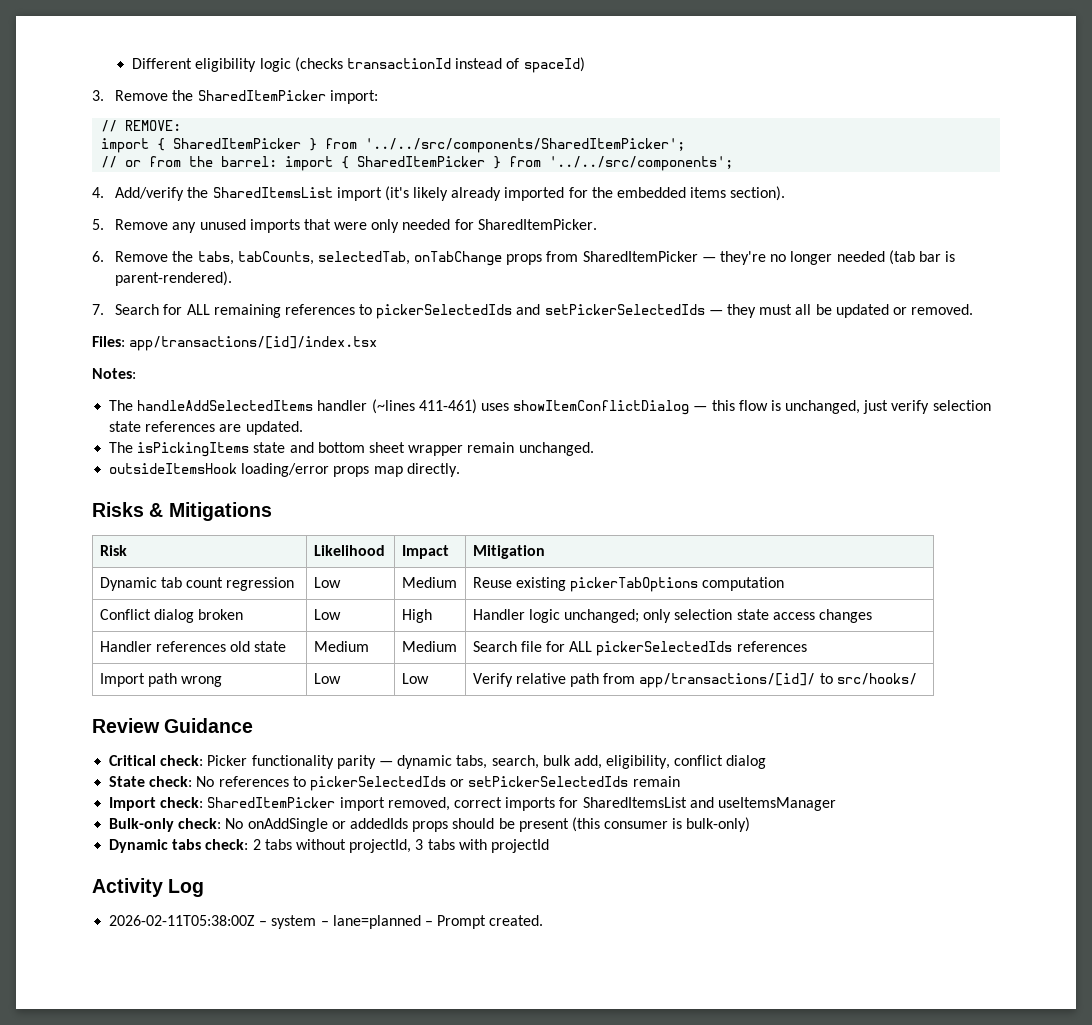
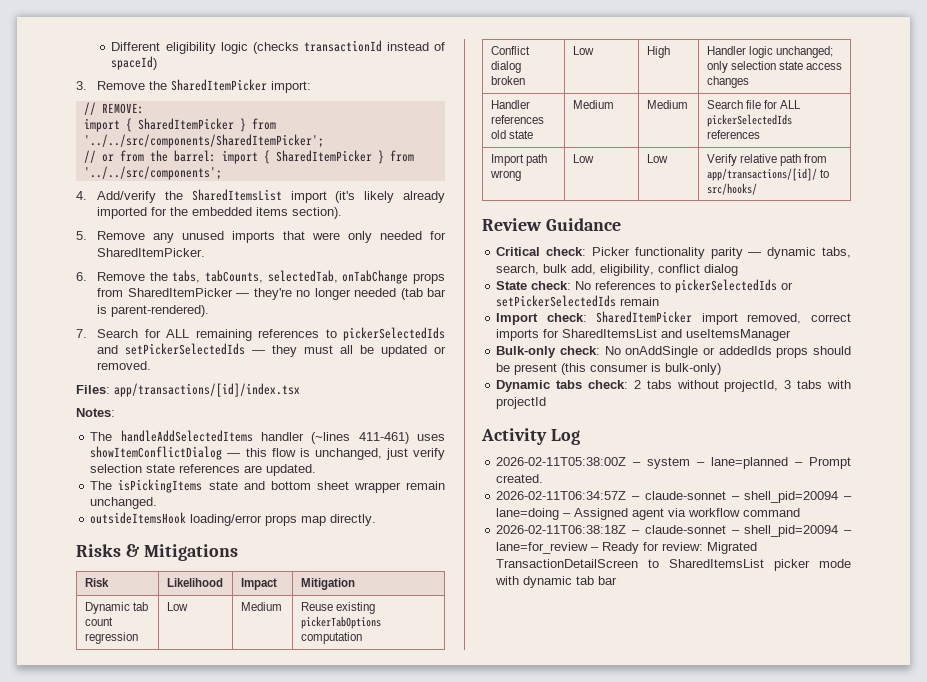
(544, 920) none -> [496,491,852,503] [496,508,801,520] [496,525,852,537] [496,542,758,554] [496,559,851,571] [495,576,618,588] // 2026-02-11T06:34:57Z – claude-sonnet – shell_pid=20094 – lane=doing – Assigned agent via workflow command // 2026-02-11T06:38:18Z – claude-sonnet – shell_pid=20094 – lane=for_review – Ready for review: Migrated TransactionDetailScreen to SharedItemsList picker mode with dynamic tab bar

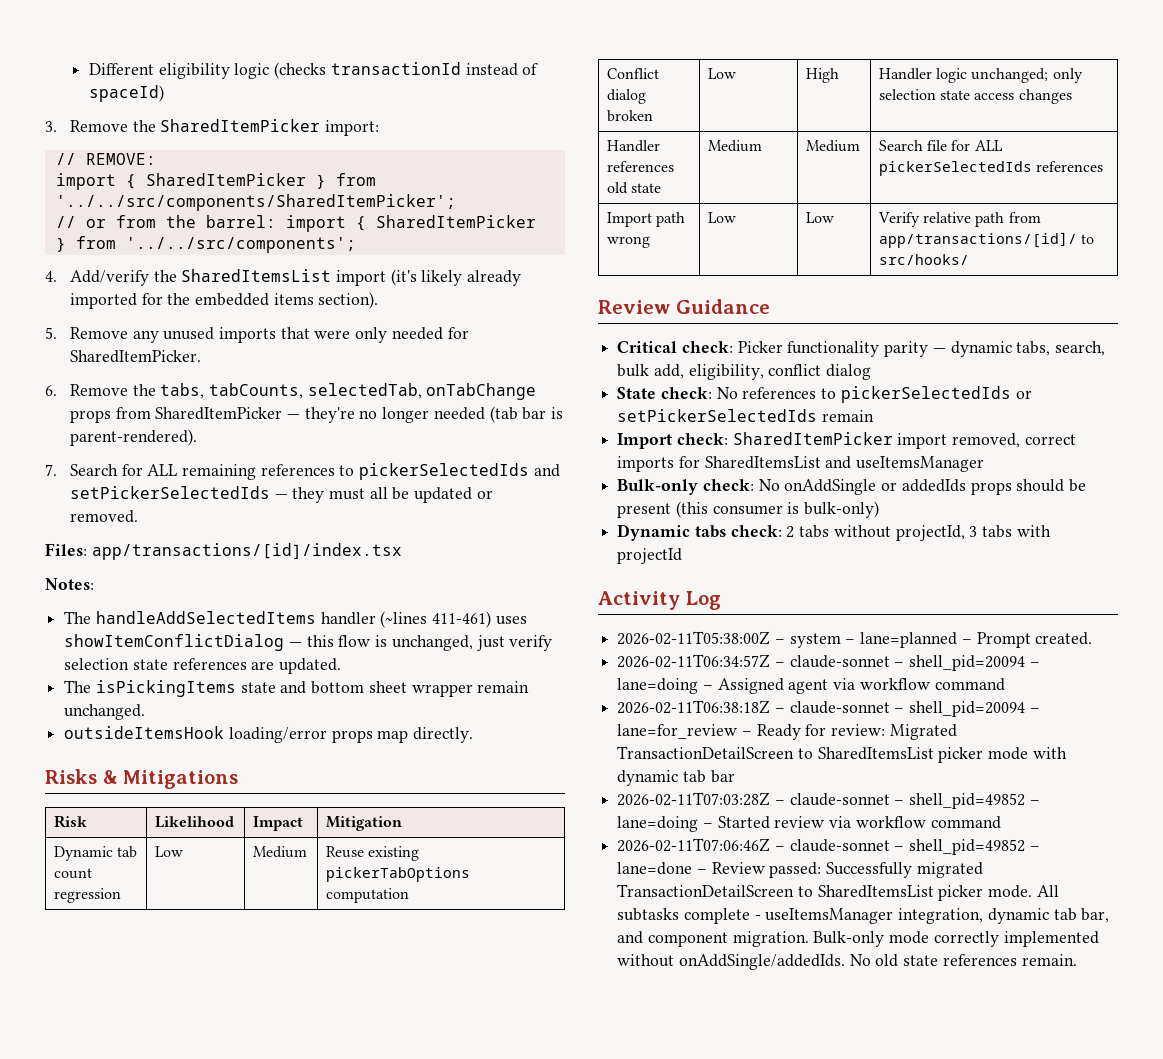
(618, 580) none -> [617,792,1040,809] [617,816,1001,832] [617,838,1040,855] [617,862,983,878] [617,884,1059,901] [617,908,1110,924] [617,931,1099,947] [617,954,1077,970] // 2026-02-11T07:03:28Z – claude-sonnet – shell_pid=49852 – lane=doing – Started review via workflow command // 2026-02-11T07:06:46Z – claude-sonnet – shell_pid=49852 – lane=done – Review passed: Successfully migrated TransactionDetailScreen to SharedItemsList picker mode. All subtasks complete - useItemsManager integration, dynamic tab bar, and component migration. Bulk-only mode correctly implemented without onAddSingle/addedIds. No old state references remain.

